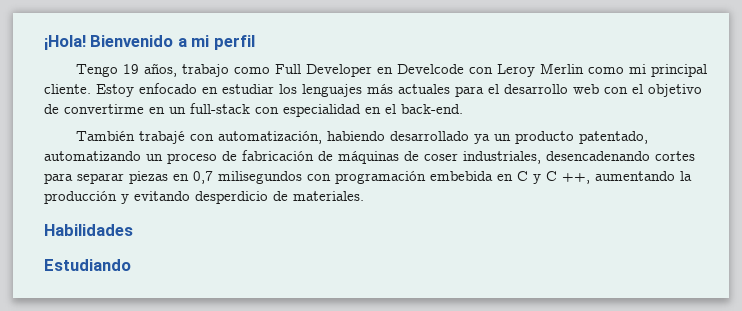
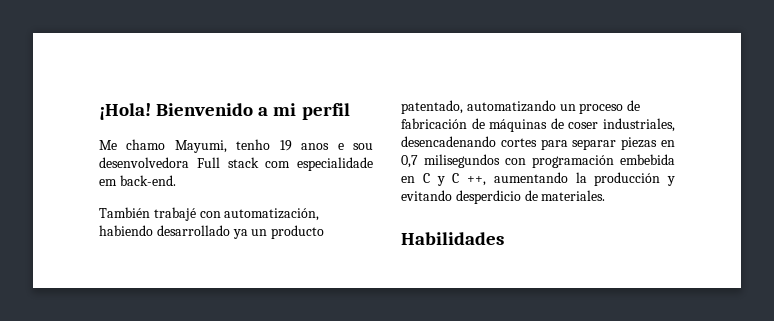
[75,63,707,77] [44,83,702,97] [44,103,396,117] Tengo 19 años, trabajo como Full Developer en Develcode con Leroy Merlin como mi principal cliente. Estoy enfocado en estudiar los lenguajes más actuales para el desarrollo web con el objetivo de convertirme en un full-stack con especialidad en el -> [99,139,373,153] [99,157,373,171] [99,179,117,186] Me chamo Mayumi, tenho 19 anos e sou desenvolvedora Full stack com especialidade em
[44,259,131,271] // Estudiando -> (504, 238) none

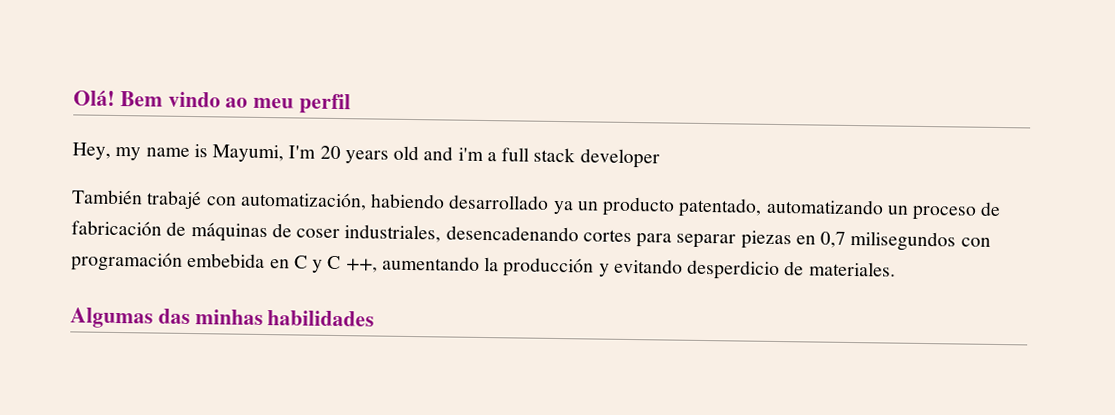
[99,103,350,120] [99,139,373,153] [99,157,373,171] [99,175,176,186] ¡Hola! Bienvenido a mi perfil // Me chamo Mayumi, tenho 19 anos e sou desenvolvedora Full stack com especialidade em back-end. -> [73,89,352,115] [72,142,660,169] Olá! Bem vindo ao meu perfil // Hey, my name is Mayumi, I'm 20 years old and i'm a full stack developer
[401,232,504,245] Habilidades -> [70,307,375,329] Algumas das minhas habilidades

